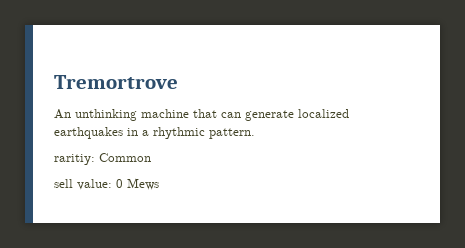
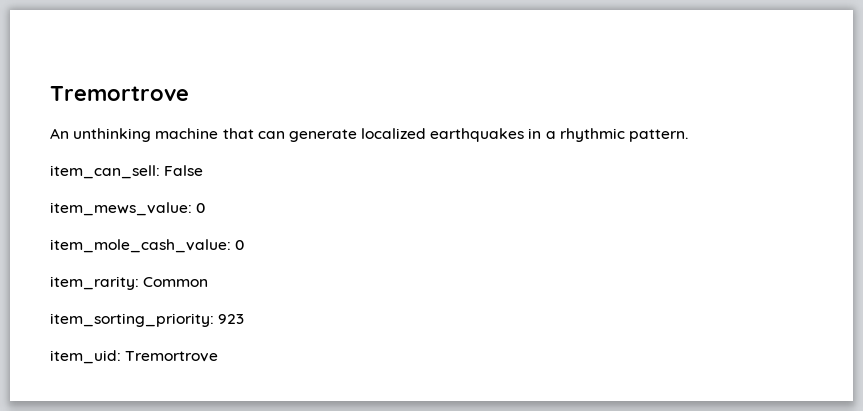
[54,153,151,165] [54,178,159,190] raritiy: Common // sell value: 0 Mews -> [50,165,204,179] [50,202,206,216] [50,239,245,253] [50,276,209,290] [50,313,245,327] [50,350,219,364] item_can_sell: False // item_mews_value: 0 // item_mole_cash_value: 0 // item_rarity: Common // item_sorting_priority: 923 // item_uid: Tremortrove

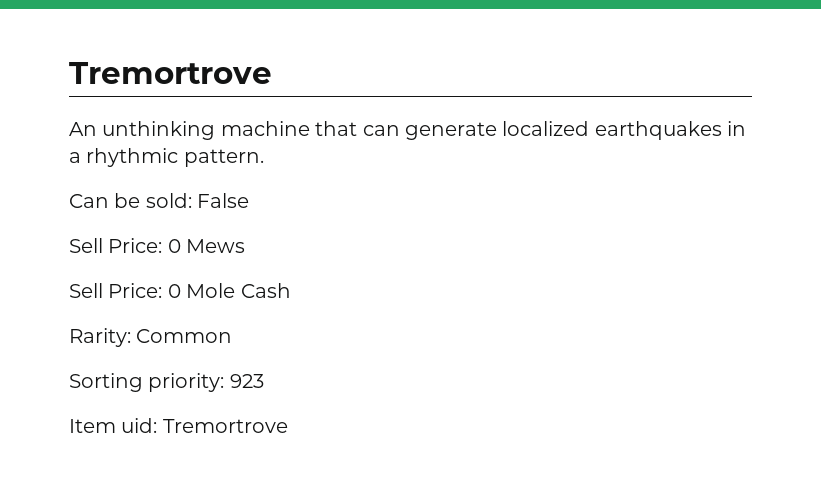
[50,165,160,179] item_can_sell: -> [69,193,192,208] Can be sold:
[50,202,206,216] [50,239,245,253] [50,276,139,290] item_mews_value: 0 // item_mole_cash_value: 0 // item_rarity: -> [69,238,246,253] [69,283,291,298] [69,328,131,347] Sell Price: 0 Mews // Sell Price: 0 Mole Cash // Rarity:
[50,313,214,327] item_sorting_priority: -> [69,373,225,392] Sorting priority:
[50,350,121,364] item_uid: -> [69,418,158,433] Item uid:

